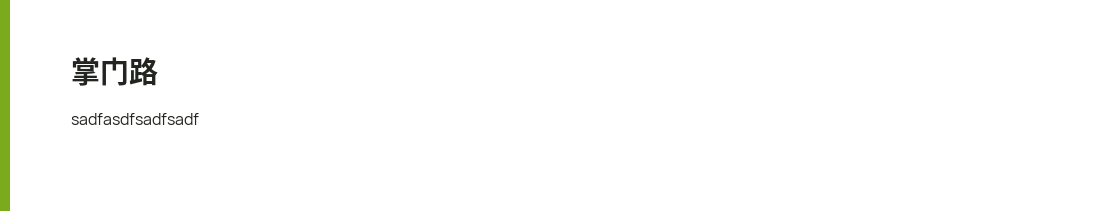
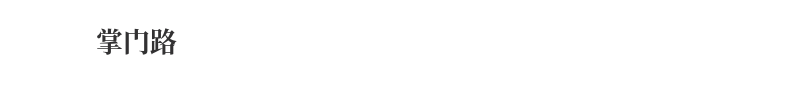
[71,113,199,125] // sadfasdfsadfsadf -> (177, 41) none

